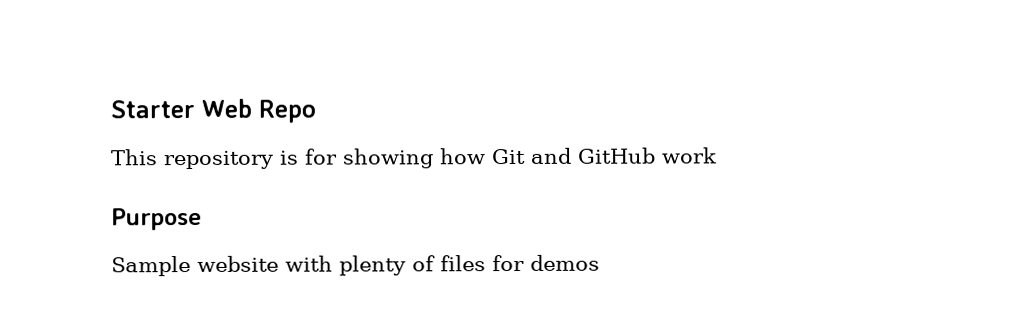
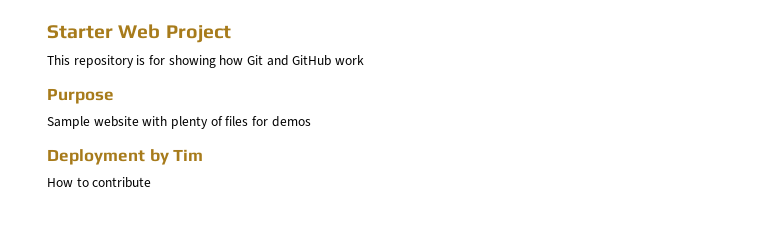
[257,99,316,123] Repo -> [165,25,231,43] Project
(600, 262) none -> [47,149,204,165] [47,177,152,188] // Deployment by Tim // How to contribute

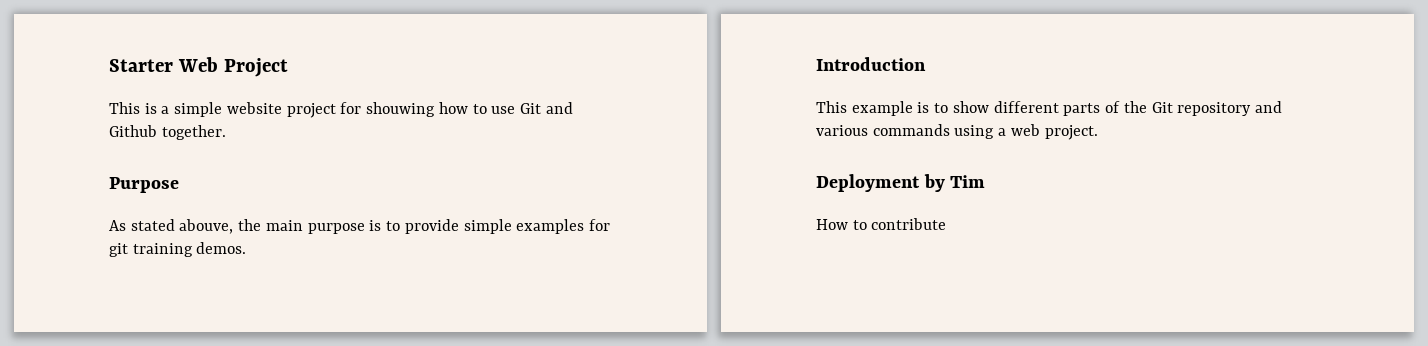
[73,55,364,68] [47,88,114,104] [47,116,311,129] repository is for showing how Git and GitHub work // Purpose // Sample website with plenty of files for demos -> [144,102,573,118] [109,125,226,140] [109,177,179,193] [109,219,610,234] [109,242,247,257] [816,57,926,71] [816,101,1282,116] [816,124,1098,140] is a simple website project for shouwing how to use Git and Github together. // Purpose // As stated abouve, the main purpose is to provide simple examples for git training demos. // Introduction // This example is to show different parts of the Git repository and various commands using a web project.

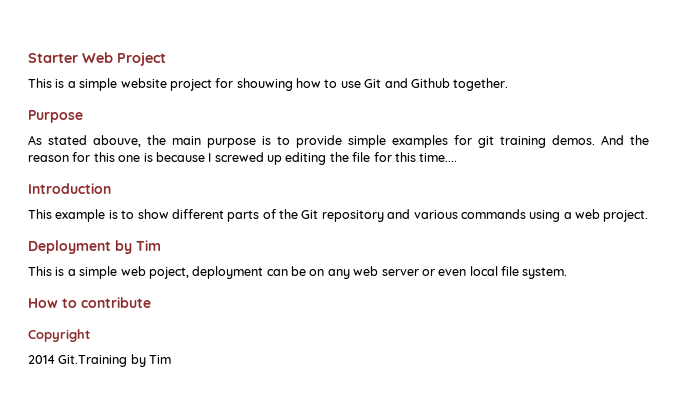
(247, 248) none -> [601,135,649,145] [28,152,458,165] And the reason for this one is because I screwed up editing the file for this time....
[816,218,947,230] How to contribute -> [28,266,568,279] [28,297,151,308] [28,329,90,342] [28,354,172,367] This is a simple web poject, deployment can be on any web server or even local file system. // How to contribute // Copyright // 2014 Git.Training by Tim

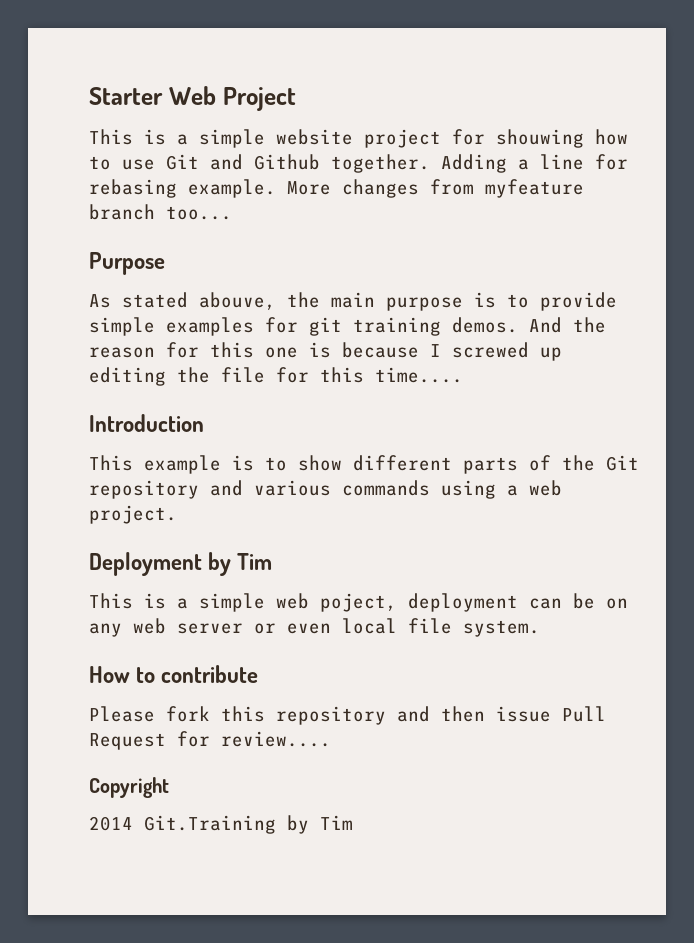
(509, 84) none -> [441,154,628,173] [89,179,584,198] [89,204,232,220] Adding a line for rebasing example. More changes from myfeature branch too...
(151, 302) none -> [89,706,606,725] [89,731,331,750] // Please fork this repository and then issue Pull Request for review....

